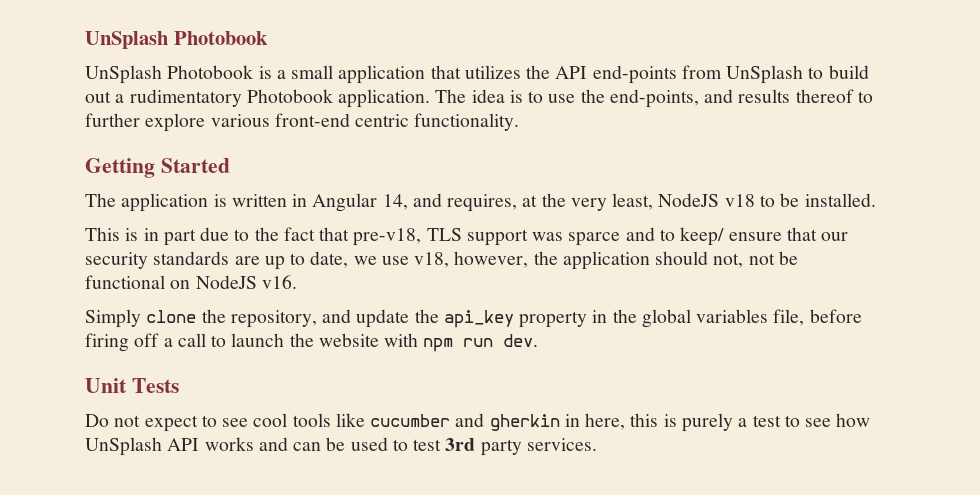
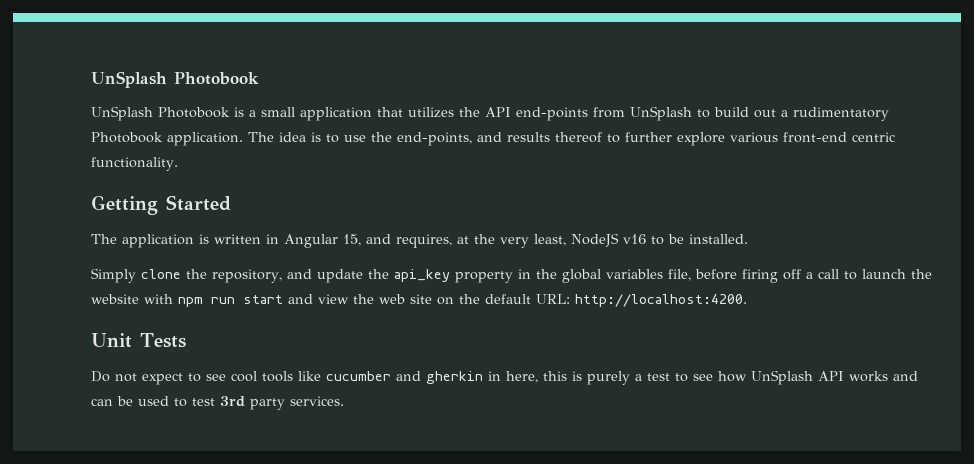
[382,194,408,210] 14, -> [343,234,361,246] 15,
[724,194,755,207] v18 -> [623,234,646,244] v16
[85,227,849,246] [85,251,798,270] [85,275,297,289] // This is in part due to the fact that pre-v18, TLS support was sparce and to keep/ ensure that our security standards are up to date, we use v18, however, the application should not, not be functional on NodeJS v16. -> (748, 239) none
[503,334,539,347] dev. -> [243,294,747,307] start and view the web site on the default URL: http://localhost:4200.

